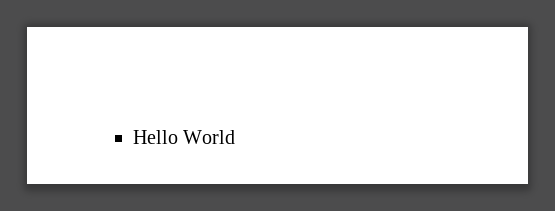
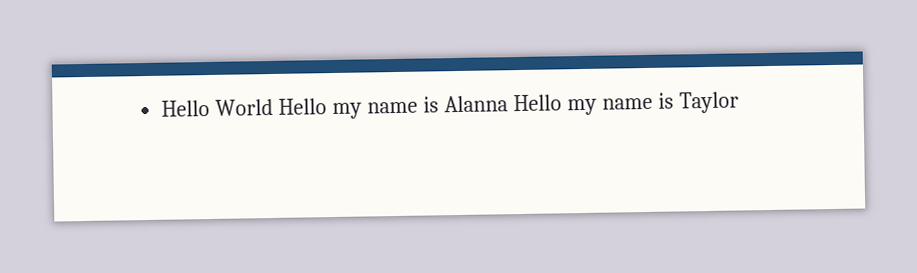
(236, 137) none -> [278,91,739,120] Hello my name is Alanna Hello my name is Taylor

